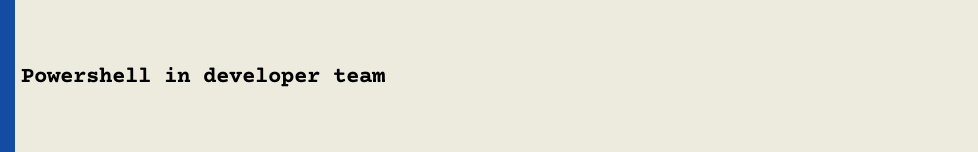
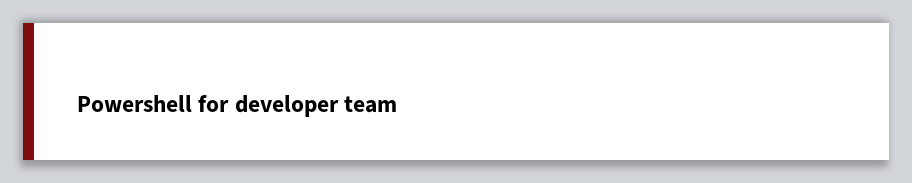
[164,67,191,82] in -> [198,95,230,112] for

